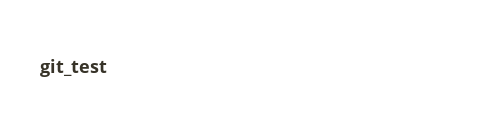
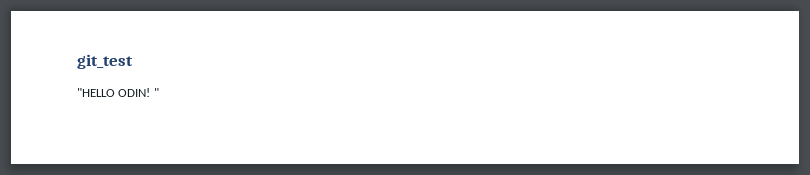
(107, 68) none -> [77,88,159,97] // "HELLO ODIN! "

